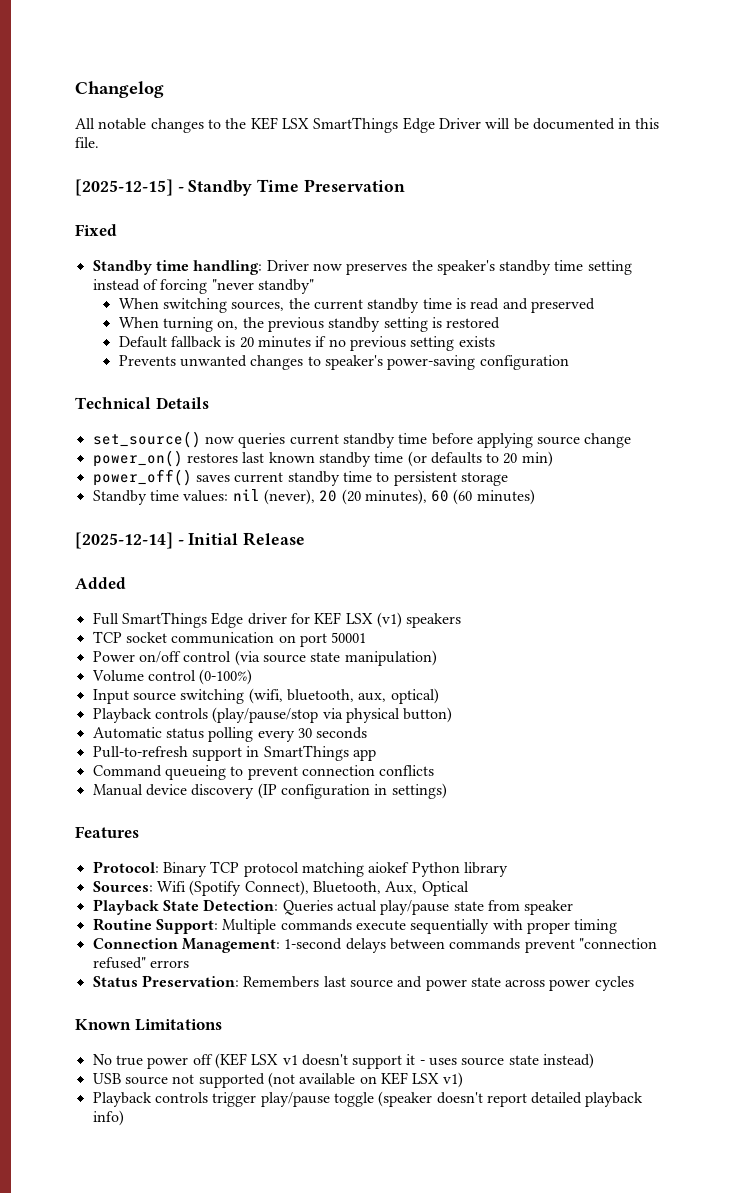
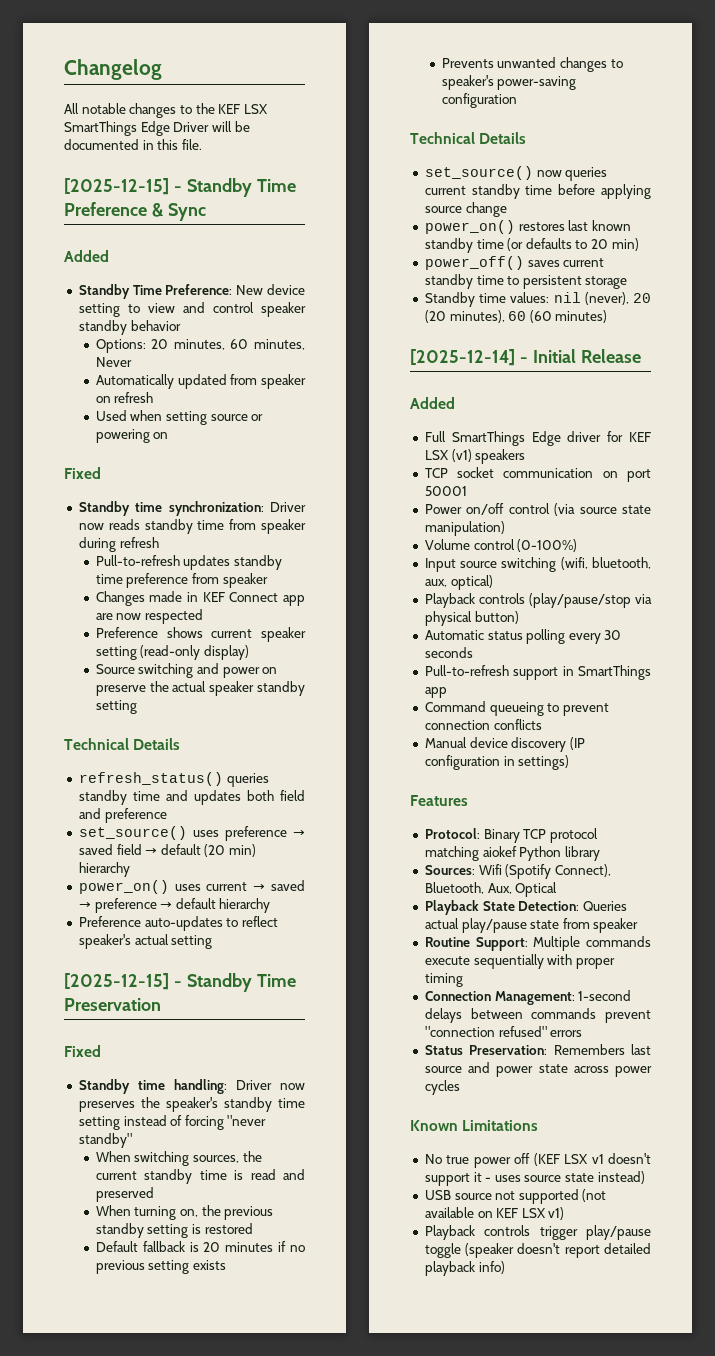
(99, 142) none -> [64,178,296,197] [64,202,206,221] [64,250,109,262] [78,284,305,299] [78,302,306,317] [78,320,181,335] [95,339,305,353] [95,357,132,367] [95,374,306,389] [95,392,154,403] [95,410,264,425] [95,429,169,443] [64,467,101,479] [78,501,306,516] [78,519,306,534] [78,537,159,552] [95,555,283,570] [95,573,268,588] [95,591,305,606] [95,609,204,624] [95,627,306,642] [95,645,250,660] [95,663,278,678] [95,681,305,696] [95,700,137,714] [64,738,181,750] [78,772,269,787] [78,790,305,805] [78,808,167,823] [78,826,305,841] [78,844,257,857] [78,862,130,877] [78,880,305,894] [78,898,271,913] [78,916,278,931] [78,934,213,949] // [2025-12-15] - Standby Time Preference & Sync // Added // Standby Time Preference: New device setting to view and control speaker standby behavior // Options: 20 minutes, 60 minutes, Never // Automatically updated from speaker on refresh // Used when setting source or powering on // Fixed // Standby time synchronization: Driver now reads standby time from speaker during refresh // Pull-to-refresh updates standby time preference from speaker // Changes made in KEF Connect app are now respected // Preference shows current speaker setting (read-only display) // Source switching and power on preserve the actual speaker standby setting // Technical Details // refresh_status() queries standby time and updates both field and preference // set_source() uses preference → saved field → default (20 min) hierarchy // power_on() uses current → saved → preference → default hierarchy // Preference auto-updates to reflect speaker's actual setting

